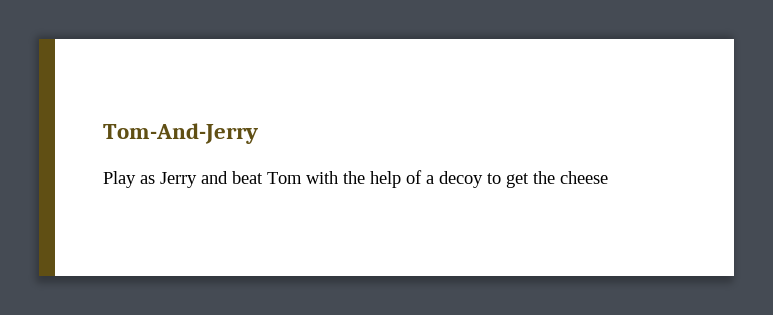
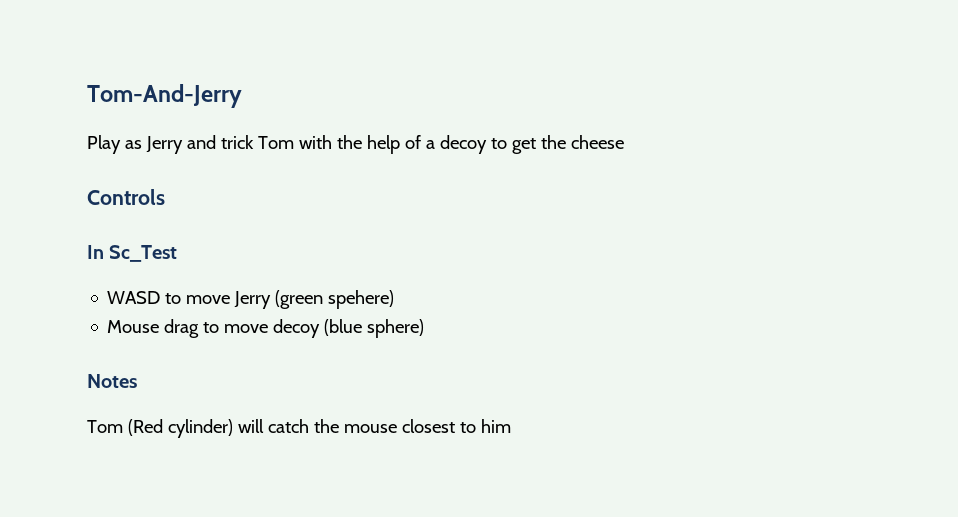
[232,171,263,184] beat -> [220,135,254,149] trick
(608, 177) none -> [87,189,165,205] [87,245,178,262] [107,290,395,309] [107,319,425,338] [87,374,137,388] [87,419,511,438] // Controls // In Sc_Test // WASD to move Jerry (green spehere) // Mouse drag to move decoy (blue sphere) // Notes // Tom (Red cylinder) will catch the mouse closest to him

